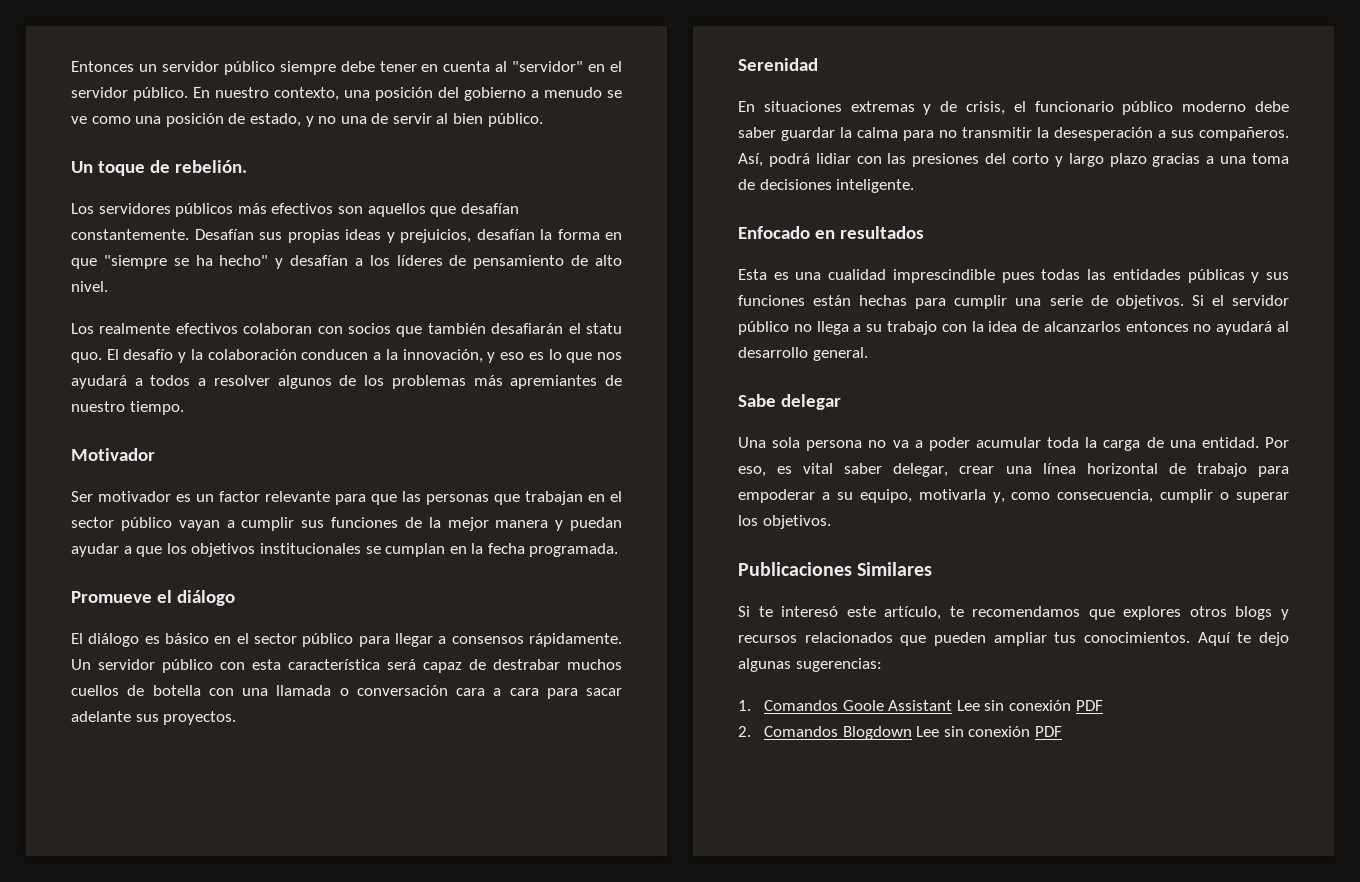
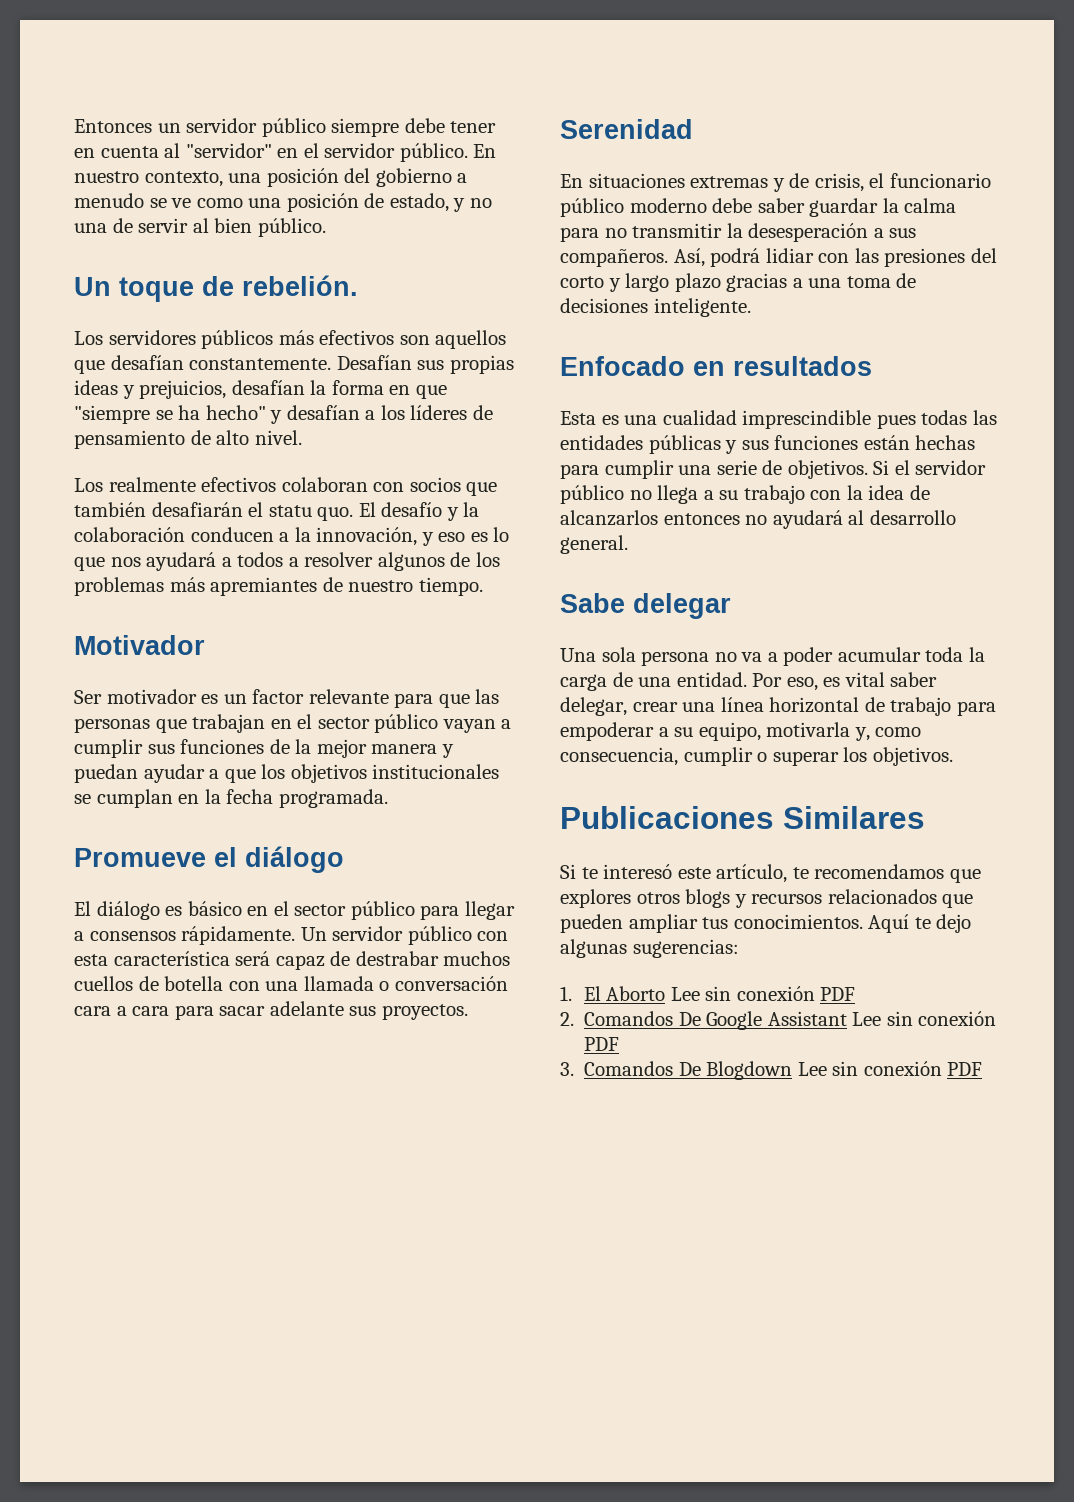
[764,700,884,711] Comandos Goole -> [583,986,856,1001] [560,1011,763,1030] El Aborto Lee sin conexión PDF // 2. Comandos De Google
[738,726,839,737] 2. Comandos -> [560,1061,701,1076] 3. Comandos De

